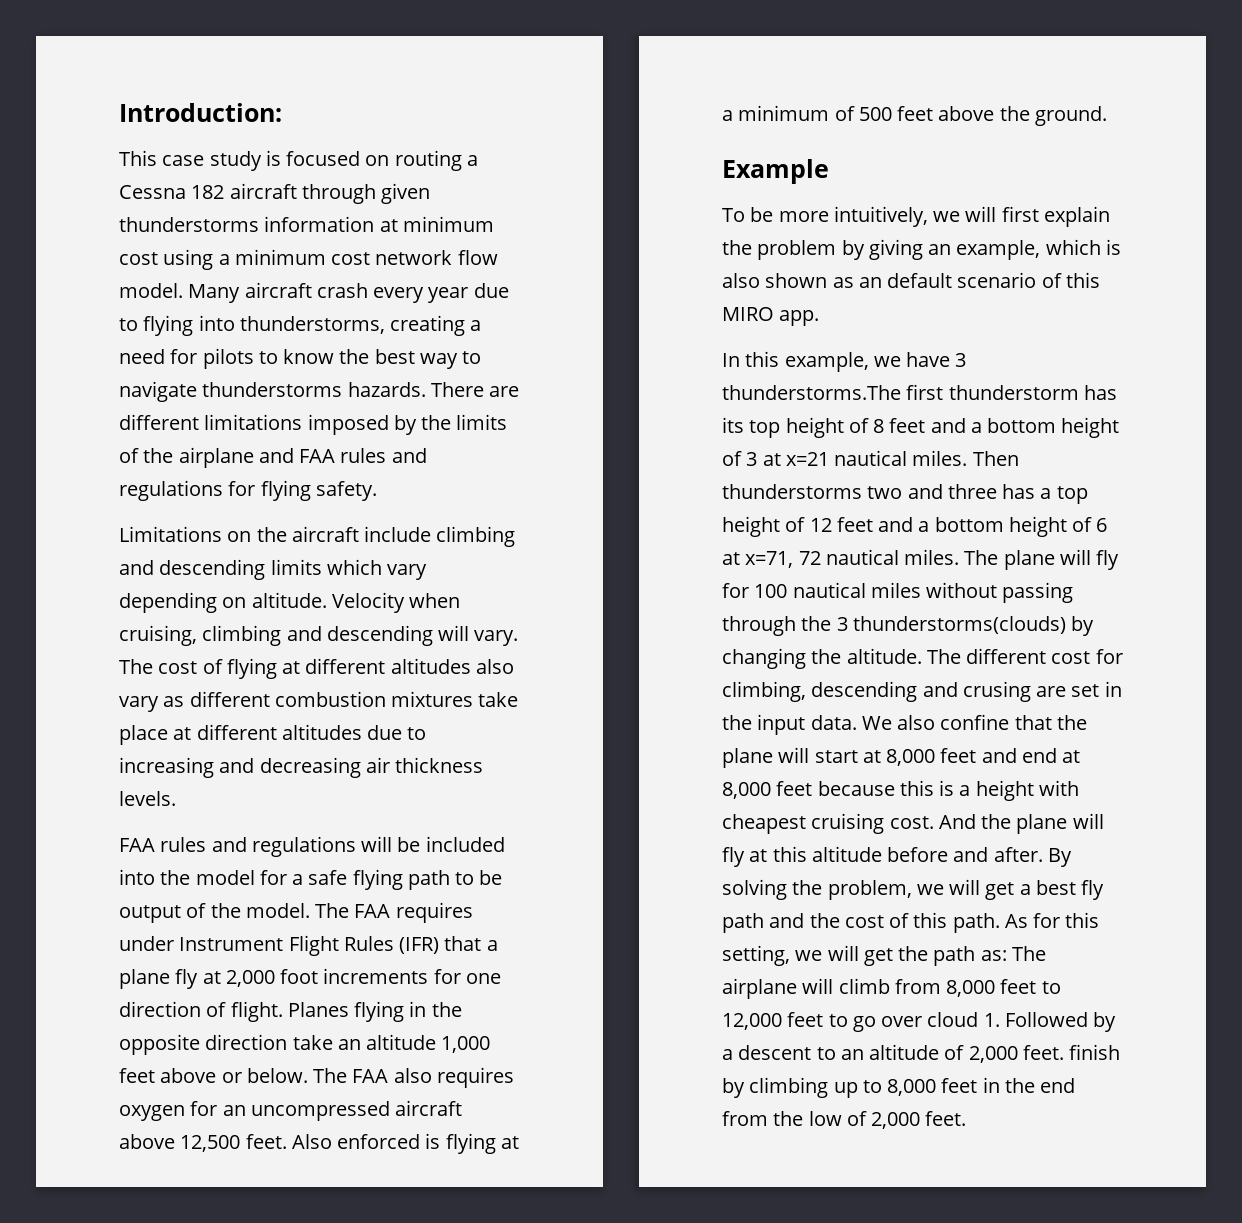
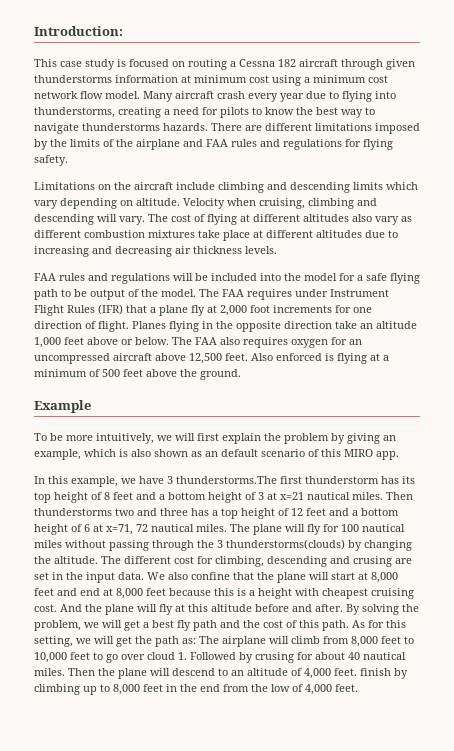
[722,1013,782,1030] 12,000 -> [34,652,67,663] 10,000
[722,1045,812,1060] a descent -> [255,652,406,663] [34,668,215,679] crusing for about 40 nautical miles. Then the plane will descend
[968,1046,1018,1063] 2,000 -> [304,668,331,679] 4,000
[871,1112,921,1129] 2,000 -> [305,684,332,695] 4,000

